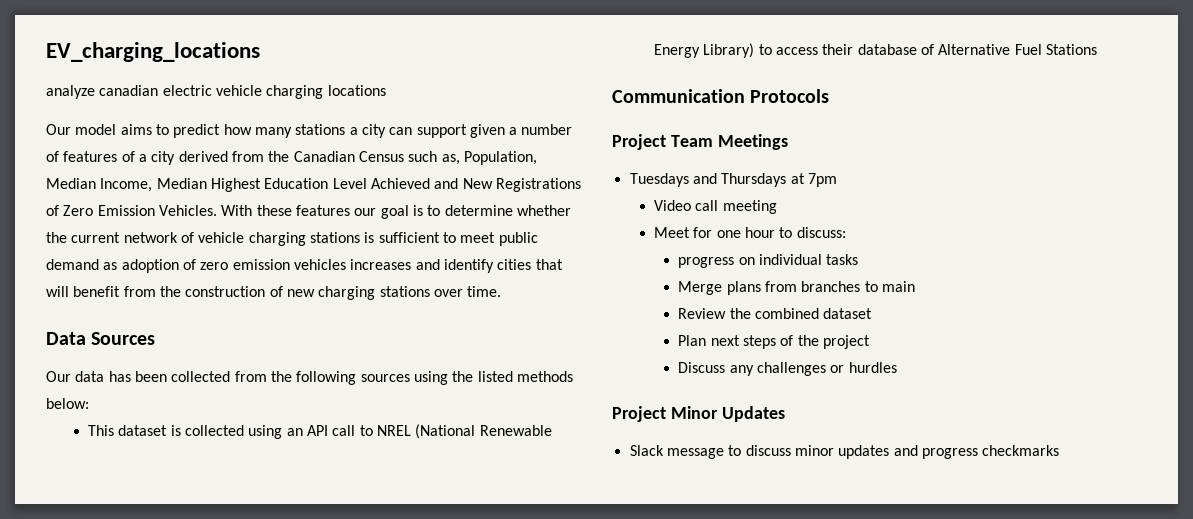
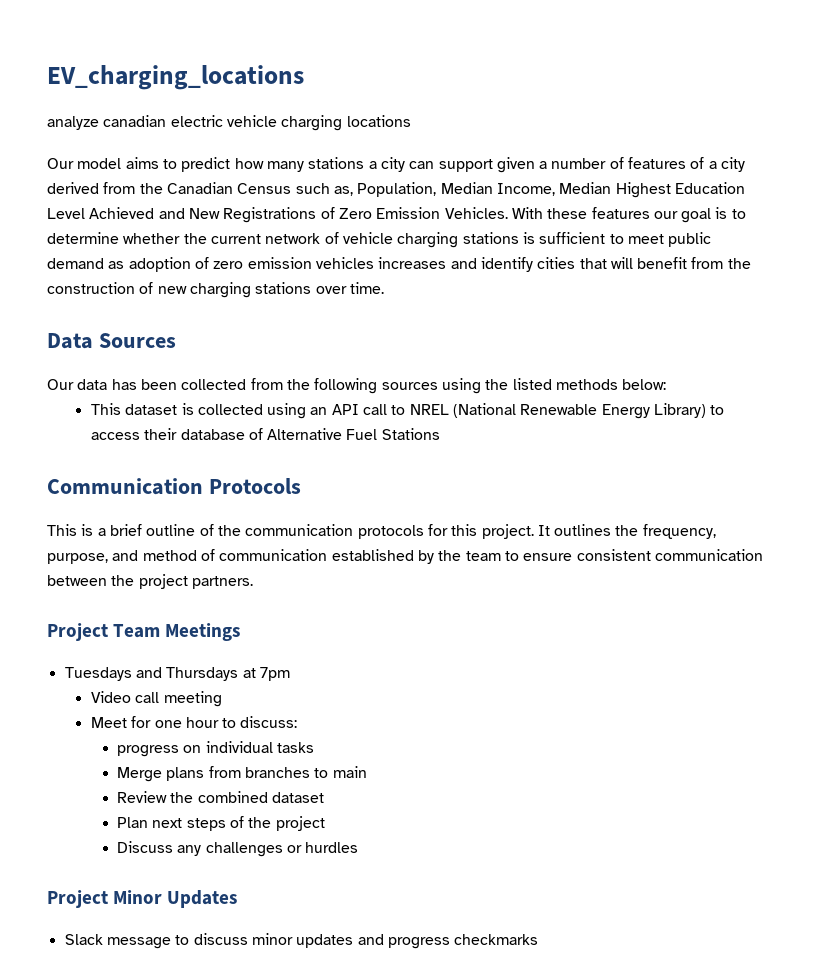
(830, 96) none -> [47,524,716,539] [47,549,763,564] [47,574,253,589] // This is a brief outline of the communication protocols for this project. It outlines the frequency, purpose, and method of communication established by the team to ensure consistent communication between the project partners.

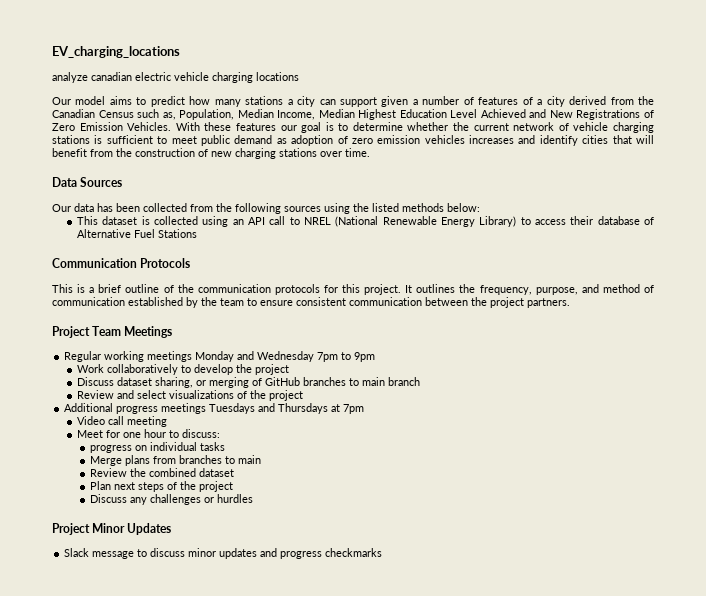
(241, 632) none -> [64,351,376,362] [76,364,289,375] [76,377,420,388] [76,390,303,401] [64,403,207,414] Regular working meetings Monday and Wednesday 7pm to 9pm // Work collaboratively to develop the project // Discuss dataset sharing, or merging of GitHub branches to main branch // Review and select visualizations of the project // Additional progress meetings

